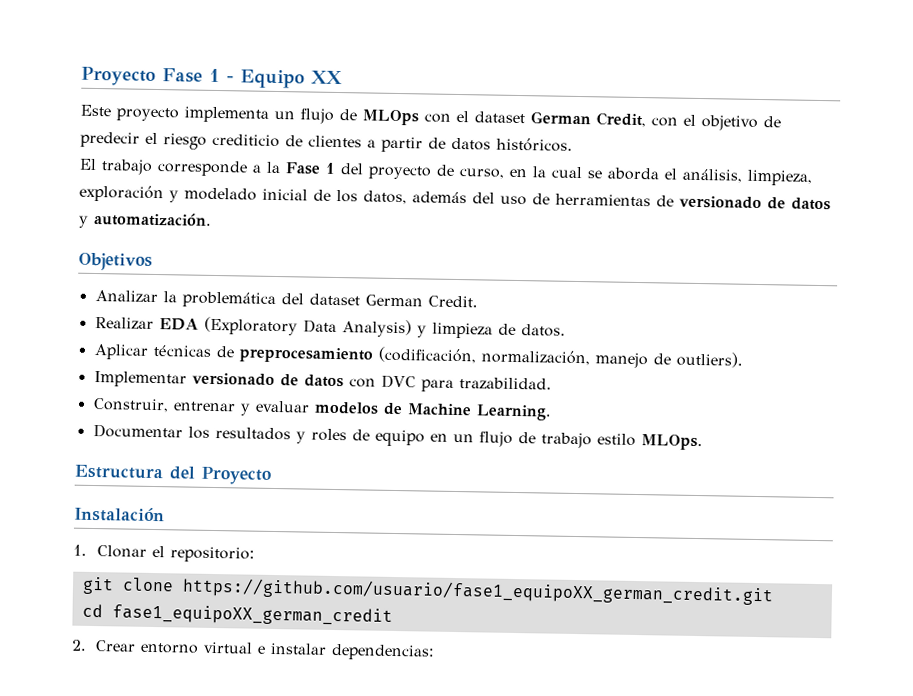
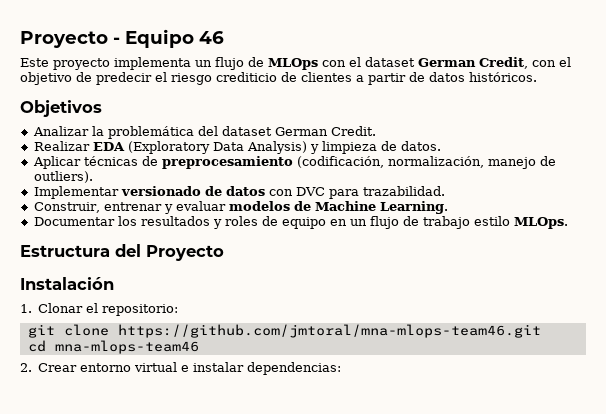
[81,66,220,86] Proyecto Fase 1 -> [20,31,108,48] Proyecto
[311,70,342,85] XX -> [199,31,224,44] 46
[79,158,812,186] [79,184,831,211] [78,211,212,228] // El trabajo corresponde a la Fase 1 del proyecto de curso, en la cual se aborda el análisis, limpieza, exploración y modelado inicial de los datos, además del uso de herramientas de versionado de datos y automatización. -> (537, 77) none
[181,577,774,606] https://github.com/usuario/fase1_equipoXX_german_credit.git -> [117,324,541,338] https://github.com/jmtoral/mna-mlops-team46.git
[111,604,393,626] fase1_equipoXX_german_credit -> [54,340,199,354] mna-mlops-team46

